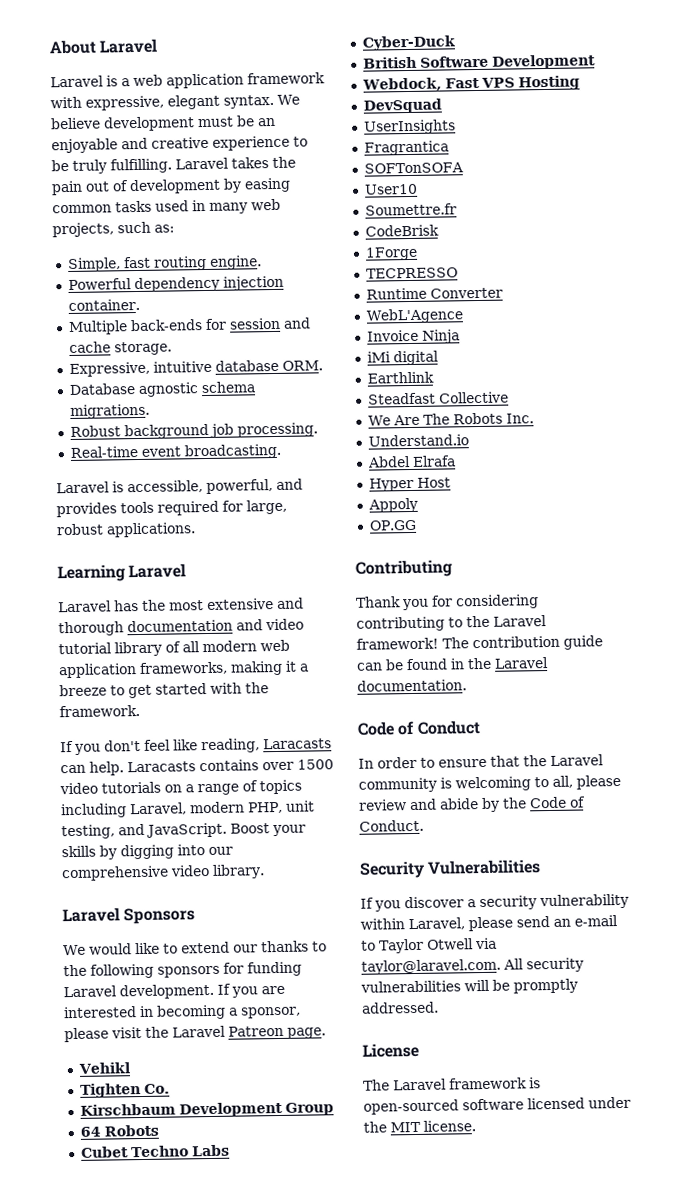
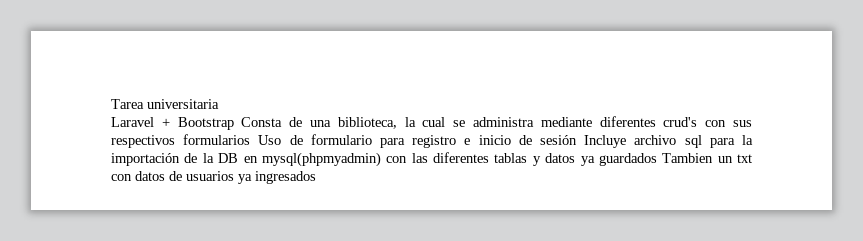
[49,38,159,55] [50,72,325,89] [50,94,300,111] [50,115,276,132] [51,135,308,154] [51,156,296,174] [51,177,291,196] [52,198,281,214] [52,221,175,238] [67,255,262,273] [67,275,284,293] [67,298,140,312] [67,317,311,336] [68,341,172,356] [68,359,323,378] [68,381,256,397] [69,403,150,419] [69,422,318,440] [69,443,281,460] [56,478,303,494] [56,499,287,518] [56,522,196,538] [57,563,187,583] [58,597,304,613] [58,618,304,637] [58,639,290,657] [58,660,309,679] [59,682,269,699] [59,705,140,718] [60,738,332,755] [60,759,334,776] [59,779,302,796] [61,800,315,819] [61,822,306,840] [61,844,233,860] [61,864,265,882] [62,907,196,925] [63,940,327,956] [63,961,302,979] [63,983,285,1000] [63,1004,301,1020] [64,1025,326,1043] [77,1062,130,1074] [79,1083,170,1098] [79,1101,334,1118] [79,1124,159,1137] [80,1144,230,1158] [361,35,455,51] [362,54,596,70] [361,75,580,92] [362,98,442,114] [363,119,456,135] [363,140,449,156] [363,162,464,174] [363,183,418,195] [364,203,457,216] [364,224,439,237] [364,246,418,261] [365,267,458,279] [365,287,503,300] [365,308,463,324] [366,329,460,344] [366,350,439,366] [366,371,434,384] [367,391,509,405] [367,412,534,426] [367,434,469,447] [366,455,456,468] [368,477,451,492] [367,497,418,513] [368,519,417,531] [355,559,453,578] [356,594,539,611] [356,615,547,632] [356,635,603,650] [356,657,549,671] [357,679,467,692] [357,720,481,736] [358,754,604,769] [358,774,621,793] [358,796,586,812] [359,819,424,832] [359,859,542,879] [360,893,629,912] [360,915,618,932] [361,937,497,954] [361,957,584,975] [360,978,578,994] [361,1001,439,1014] [362,1042,419,1058] [363,1077,541,1091] [363,1096,631,1115] [363,1120,476,1133] About Laravel // Laravel is a web application framework with expressive, elegant syntax. We believe development must be an enjoyable and creative experience to be truly fulfilling. Laravel takes the pain out of development by easing common tasks used in many web projects, such as: // Simple, fast routing engine. // Powerful dependency injection container. // Multiple back-ends for session and cache storage. // Expressive, intuitive database ORM. // Database agnostic schema migrations. // Robust background job processing. // Real-time event broadcasting. // Laravel is accessible, powerful, and provides tools required for large, robust applications. // Learning Laravel // Laravel has the most extensive and thorough documentation and video tutorial library of all modern web application frameworks, making it a breeze to get started with the framework. // If you don't feel like reading, Laracasts can help. Laracasts contains over 1500 video tutorials on a range of topics including Laravel, modern PHP, unit testing, and JavaScript. Boost your skills by digging into our comprehensive video library. // Laravel Sponsors // We would like to extend our thanks to the following sponsors for funding Laravel development. If you are interested in becoming a sponsor, please visit the Laravel Patreon page. // Vehikl // Tighten Co. // Kirschbaum Development Group // 64 Robots // Cubet Techno Labs // Cyber-Duck // British Software Development // Webdock, Fast VPS Hosting // DevSquad // UserInsights // Fragrantica // SOFTonSOFA // User10 // Soumettre.fr // CodeBrisk // 1Forge // TECPRESSO // Runtime Converter // WebL'Agence // Invoice Ninja // iMi digital // Earthlink // Steadfast Collective // We Are The Robots Inc. // Understand.io // Abdel Elrafa // Hyper Host // Appoly // OP.GG // Contributing // Thank you for considering contributing to the Laravel framework! The contribution guide can be found in the Laravel documentation. // Code of Conduct // In order to ensure that the Laravel community is welcoming to all, please review and abide by the Code of Conduct. // Security Vulnerabilities // If you discover a security vulnerability within Laravel, please send an e-mail to Taylor Otwell via taylor@laravel.com. All security vulnerabilities will be promptly addressed. // License // The Laravel framework is open-sourced software licensed under the MIT license. -> [111,99,219,109] [111,116,752,130] [111,134,753,148] [111,152,752,167] [111,171,316,184] Tarea universitaria // Laravel + Bootstrap Consta de una biblioteca, la cual se administra mediante diferentes crud's con sus respectivos formularios Uso de formulario para registro e inicio de sesión Incluye archivo sql para la importación de la DB en mysql(phpmyadmin) con las diferentes tablas y datos ya guardados Tambien un txt con datos de usuarios ya ingresados

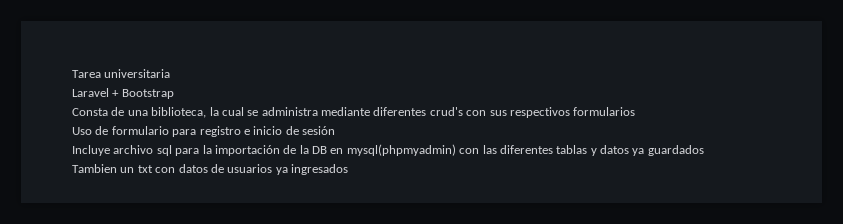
(234, 123) none -> (174, 94) //
(251, 139) none -> (636, 111) //
(577, 140) none -> (335, 130) //
(657, 159) none -> (704, 150) //

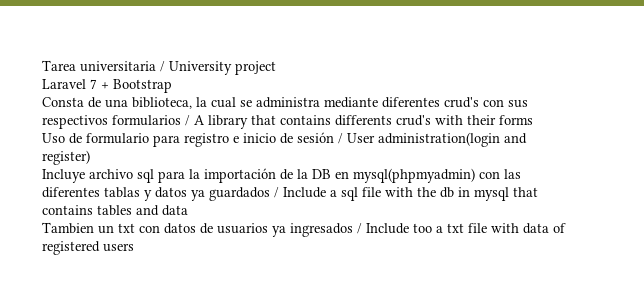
(171, 73) none -> [160,61,276,75] / University project
(109, 92) none -> [90,79,97,89] 7
(636, 111) none -> [185,115,533,129] / A library that contains differents crud's with their forms
(335, 130) none -> [338,132,527,147] [42,150,90,165] / User administration(login and register)
(704, 150) none -> [274,187,538,201] [42,205,188,216] / Include a sql file with the db in mysql that contains tables and data
(348, 169) none -> [357,223,566,234] [42,241,134,255] / Include too a txt file with data of registered users

